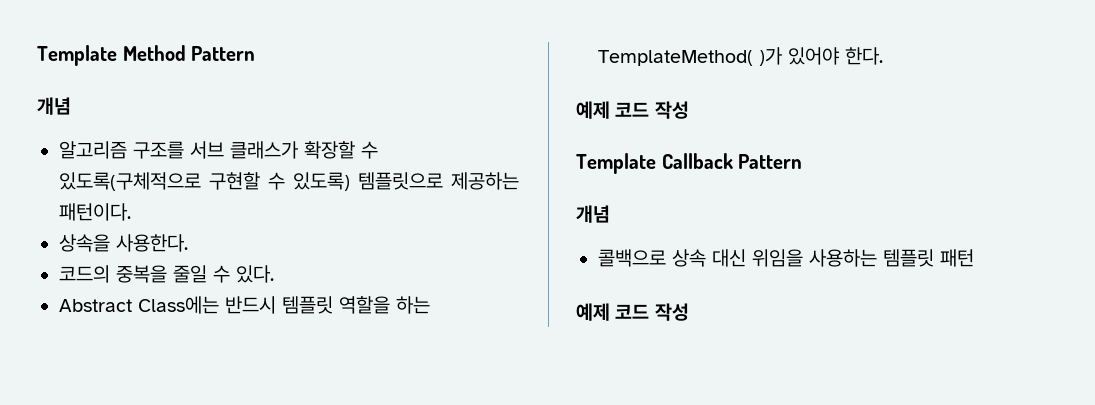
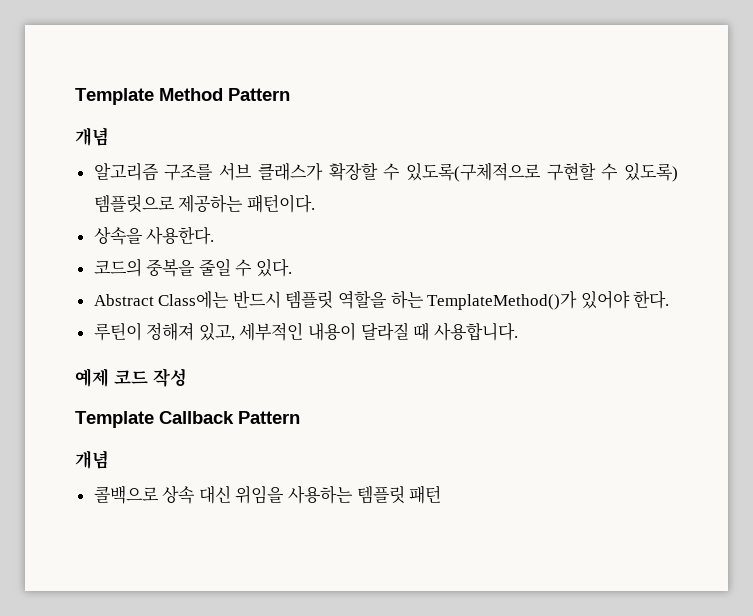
[598,47,782,66] TemplateMethod( )가 -> [427,291,578,310] TemplateMethod()가
(883, 56) none -> [93,322,518,341] // 루틴이 정해져 있고, 세부적인 내용이 달라질 때 사용합니다.
[576,303,689,321] // 예제 코드 작성 -> (442, 494) none

